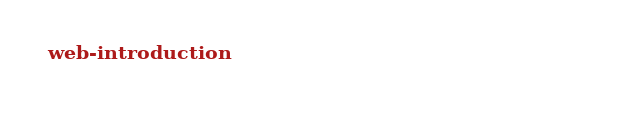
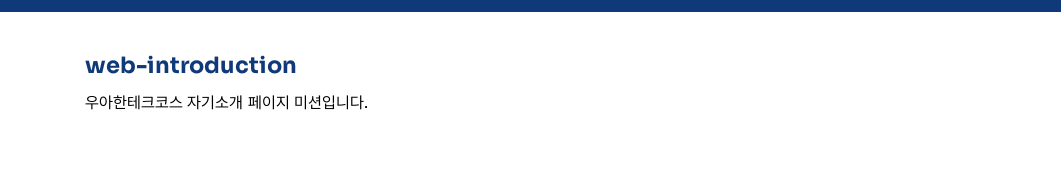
(232, 52) none -> [85,95,368,110] // 우아한테크코스 자기소개 페이지 미션입니다.

